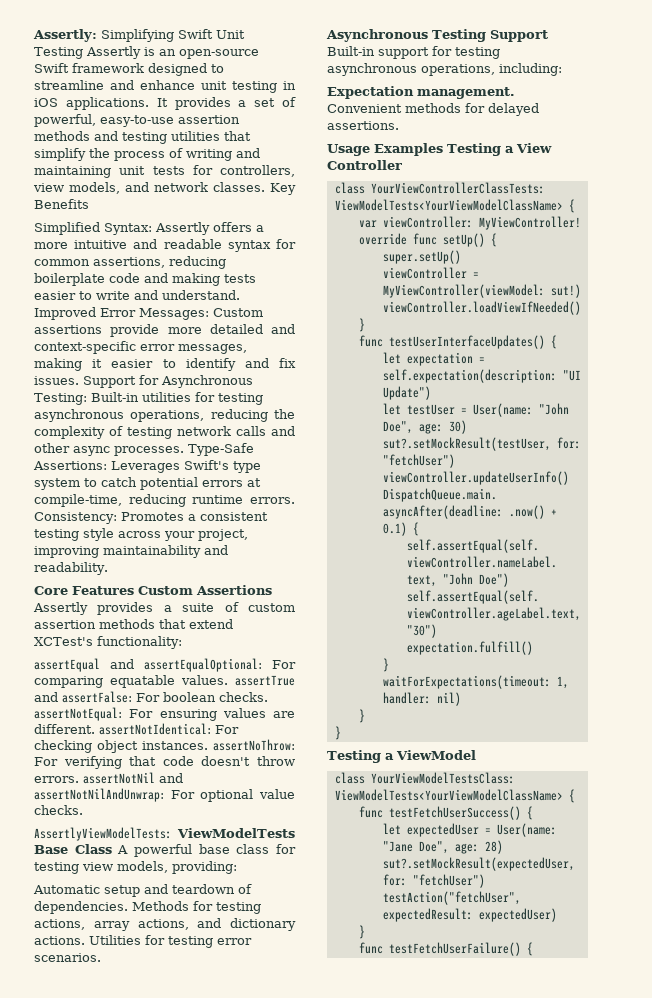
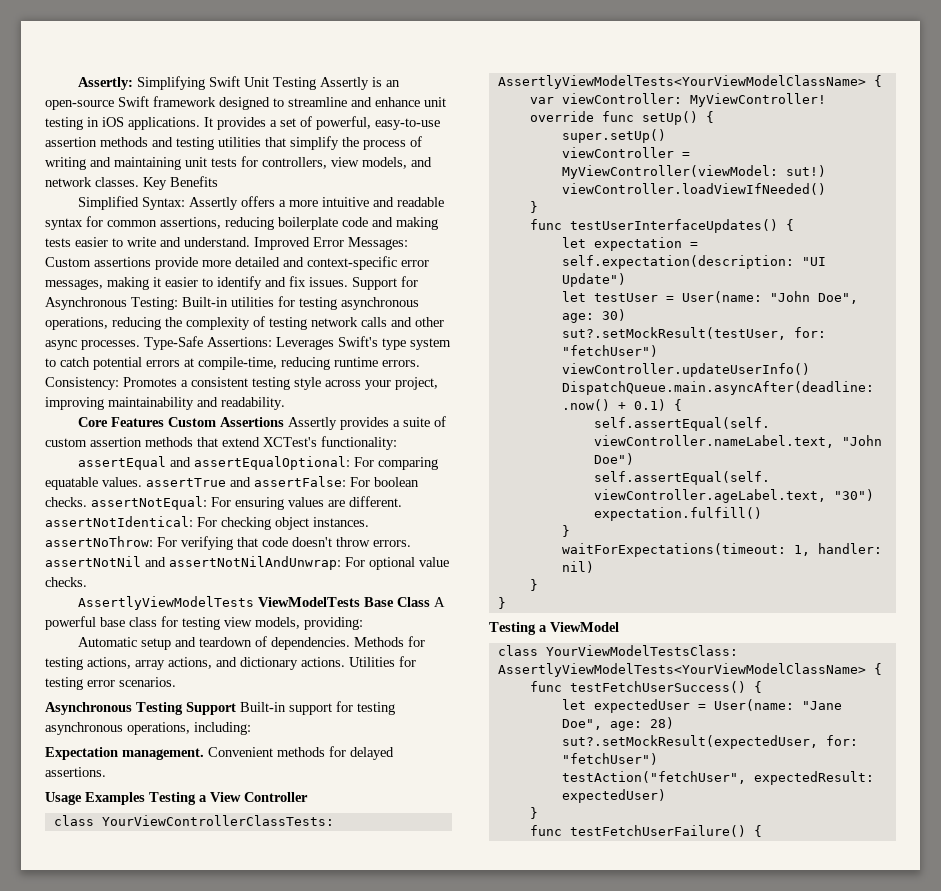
[34,827,172,841] AssertlyViewModelTests: -> [78,596,255,610] AssertlyViewModelTests
[334,199,563,211] ViewModelTests<YourViewModelClassName> -> [497,75,866,89] AssertlyViewModelTests<YourViewModelClassName>
[334,789,563,801] ViewModelTests<YourViewModelClassName> -> [497,663,866,677] AssertlyViewModelTests<YourViewModelClassName>

